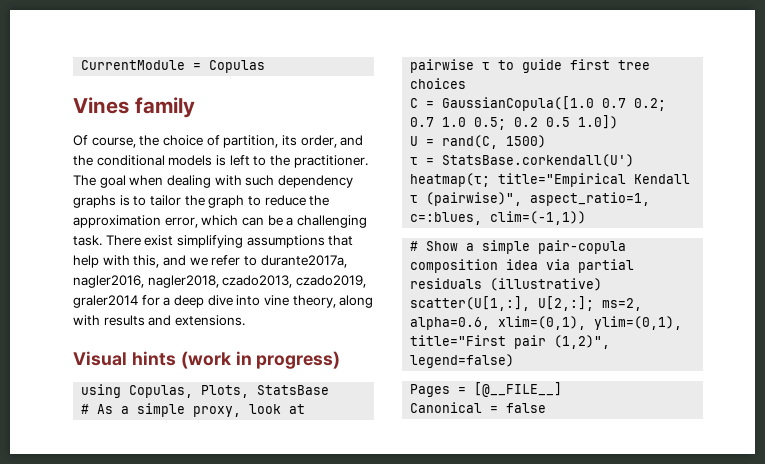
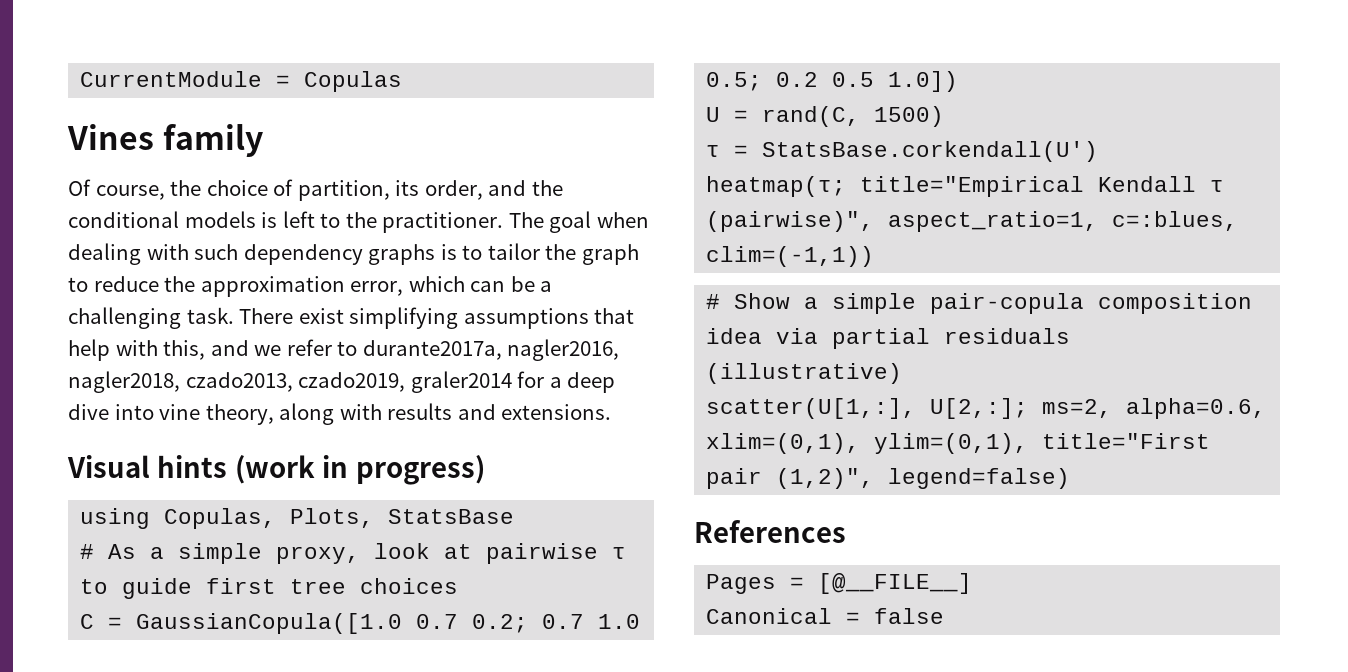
(515, 361) none -> [694,520,846,543] // References

